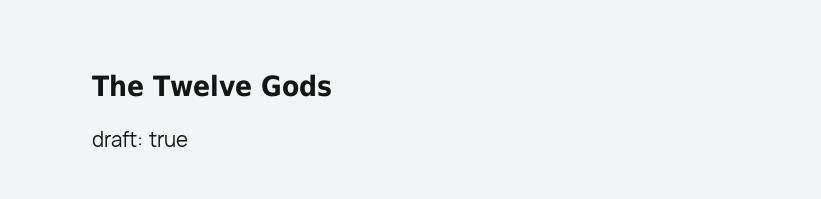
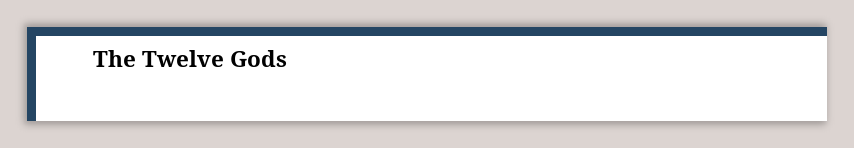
[92,131,188,147] // draft: true -> (288, 58) none

